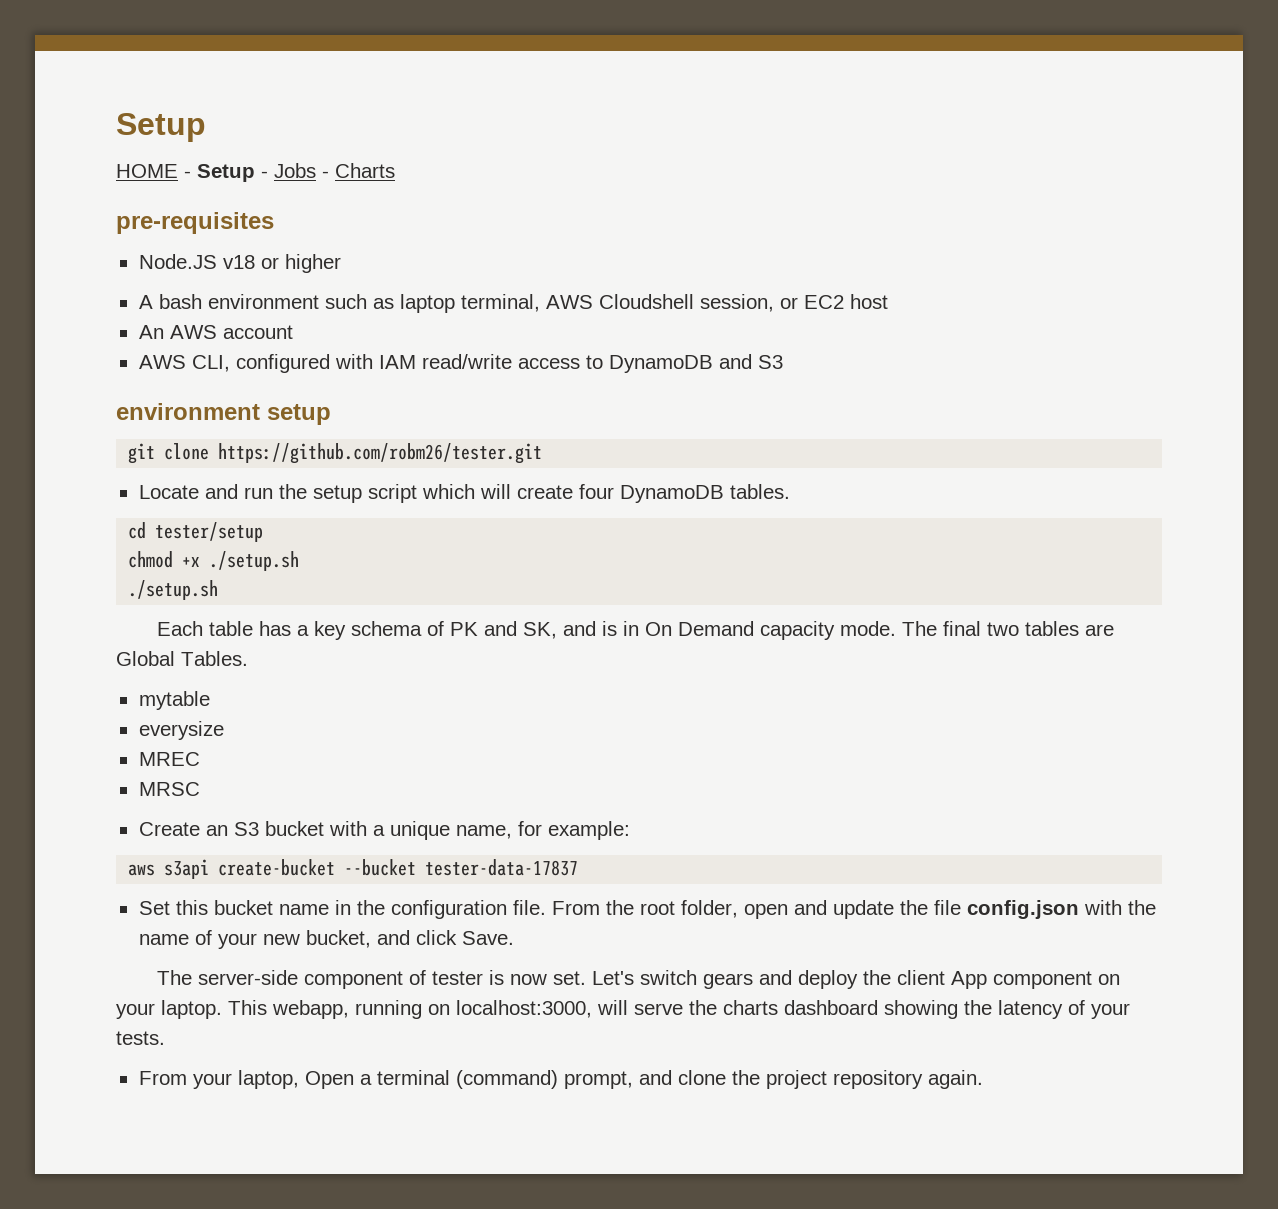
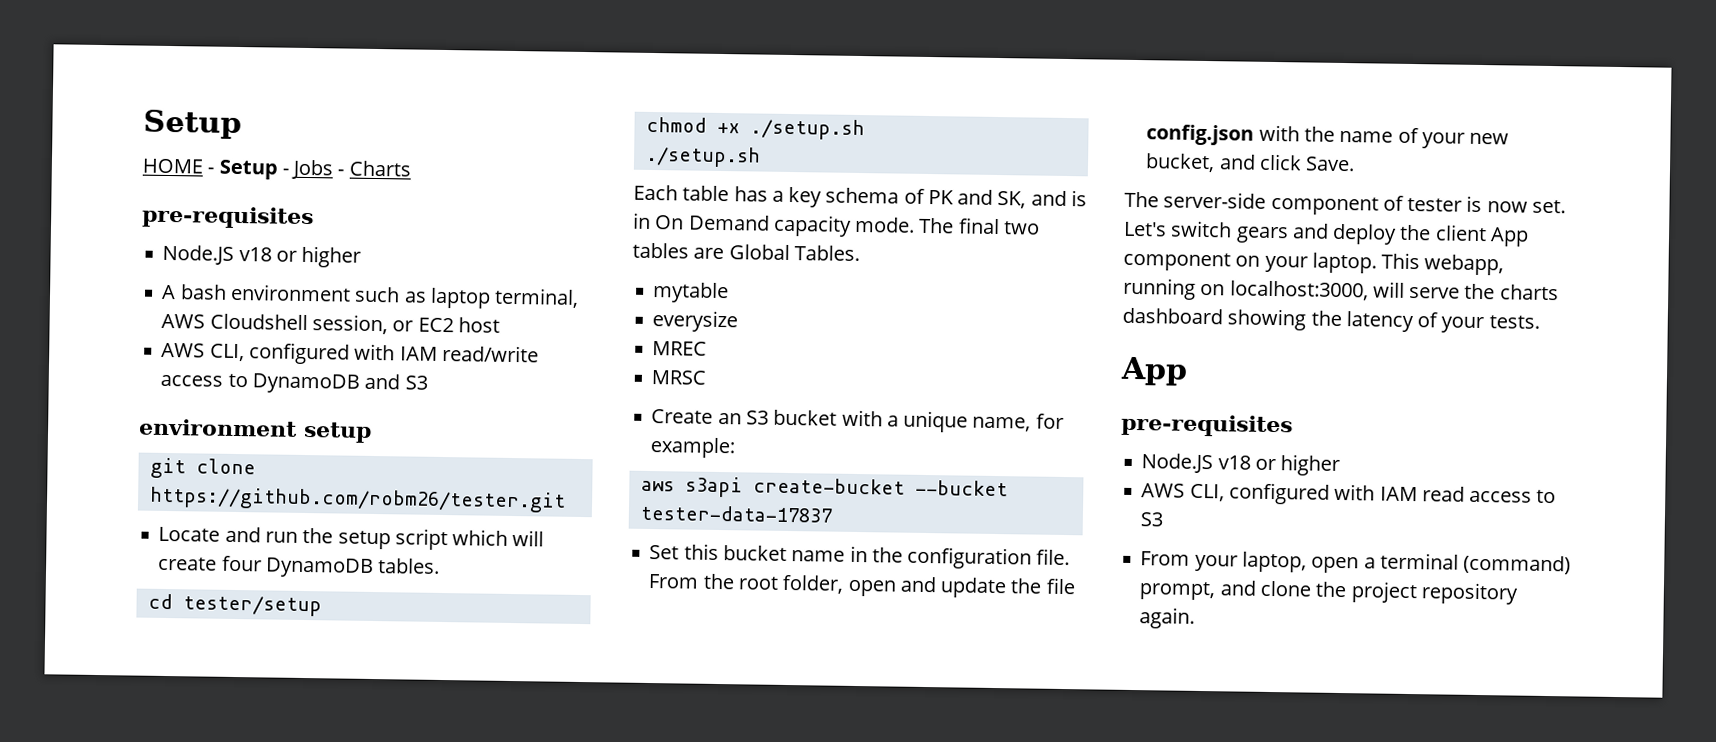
[138,325,293,339] // An AWS account -> (500, 325) none
(165, 1038) none -> [1120,356,1188,386] [1121,413,1293,438] [1141,453,1341,477] [1141,482,1557,505] [1140,512,1164,527] // App // pre-requisites // Node.JS v18 or higher // AWS CLI, configured with IAM read access to S3
[304,1071,354,1089] Open -> [1311,556,1360,574] open

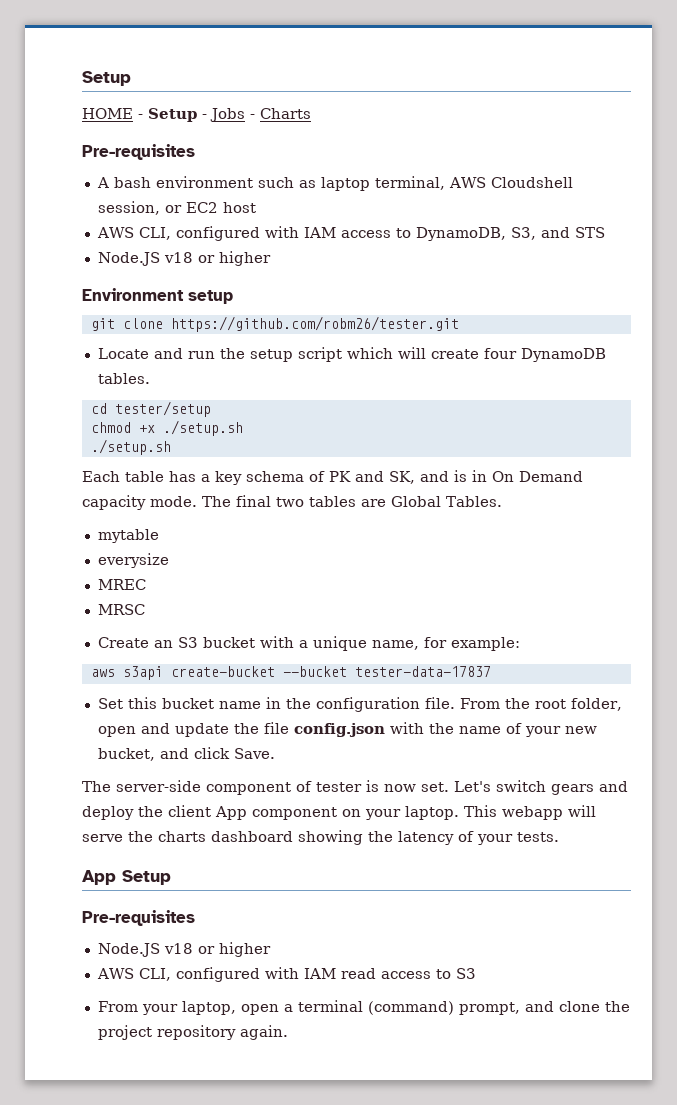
[142,205,314,230] [162,244,362,268] pre-requisites // Node.JS v18 or higher -> [82,144,195,160] Pre-requisites
[441,344,539,363] [160,373,428,394] [139,418,298,437] read/write access to DynamoDB and S3 // environment -> [340,227,605,241] [97,251,271,266] [82,288,184,301] access to DynamoDB, S3, and STS // Node.JS v18 or higher // Environment
[1424,254,1505,276] [1123,277,1369,301] webapp, running on localhost:3000, -> [502,806,563,820] webapp
[1121,413,1293,438] // pre-requisites -> [122,870,171,885] [82,910,195,926] Setup // Pre-requisites

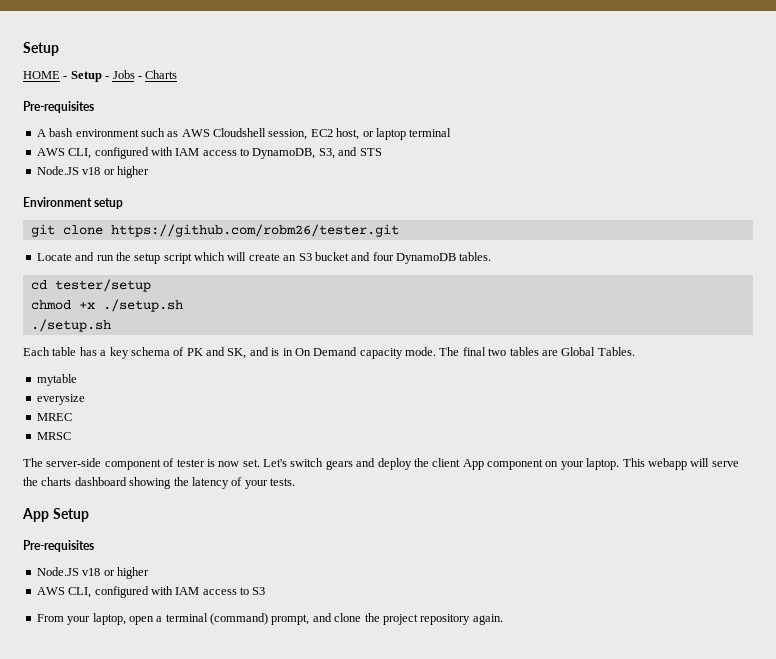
[320,176,445,191] laptop terminal, -> (179, 134) none
[164,202,256,213] or EC2 host -> [310,128,452,140] EC2 host, or laptop terminal
(479, 354) none -> [283,252,371,261] an S3 bucket and
[97,636,520,651] [90,666,491,680] [97,697,622,712] [97,722,597,737] [97,747,275,761] // Create an S3 bucket with a unique name, for example: // aws s3api create-bucket --bucket tester-data-17837 // Set this bucket name in the configuration file. From the root folder, open and update the file config.json with the name of your new bucket, and click Save. -> (71, 436) none
[340,968,376,979] read -> (200, 591) none

